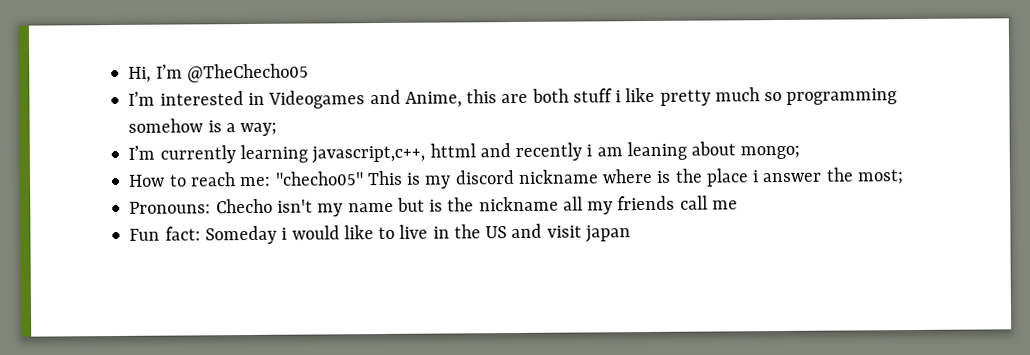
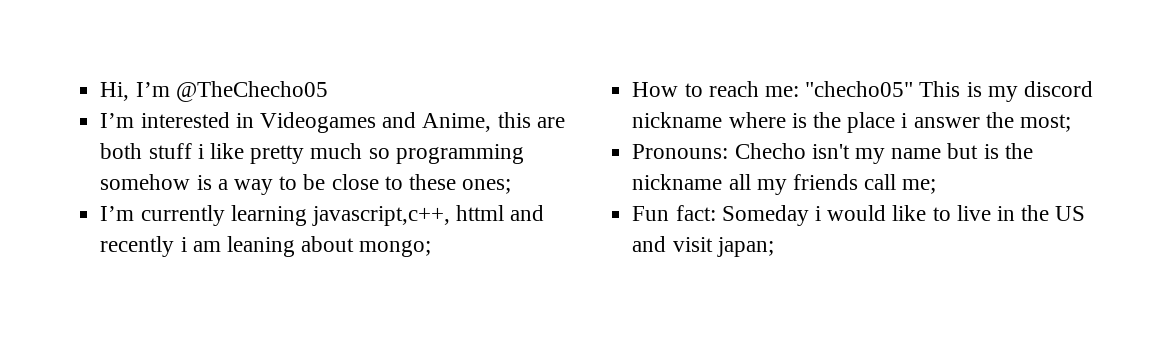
[240,122,278,137] way; -> [233,174,512,195] way to be close to these ones;
[711,200,738,210] me -> [902,179,937,194] me;
[584,225,631,243] japan -> [716,237,774,257] japan;

